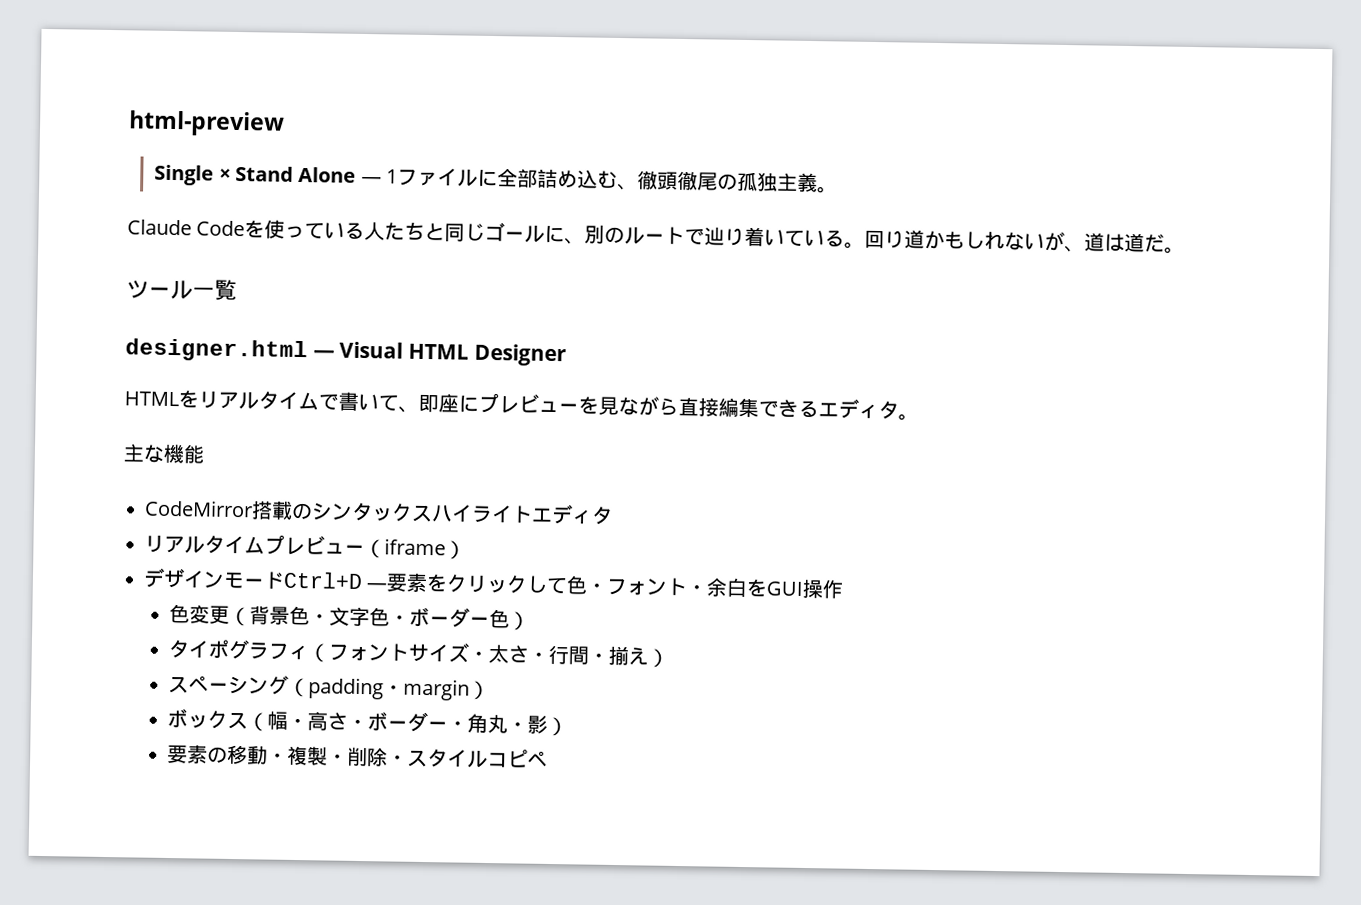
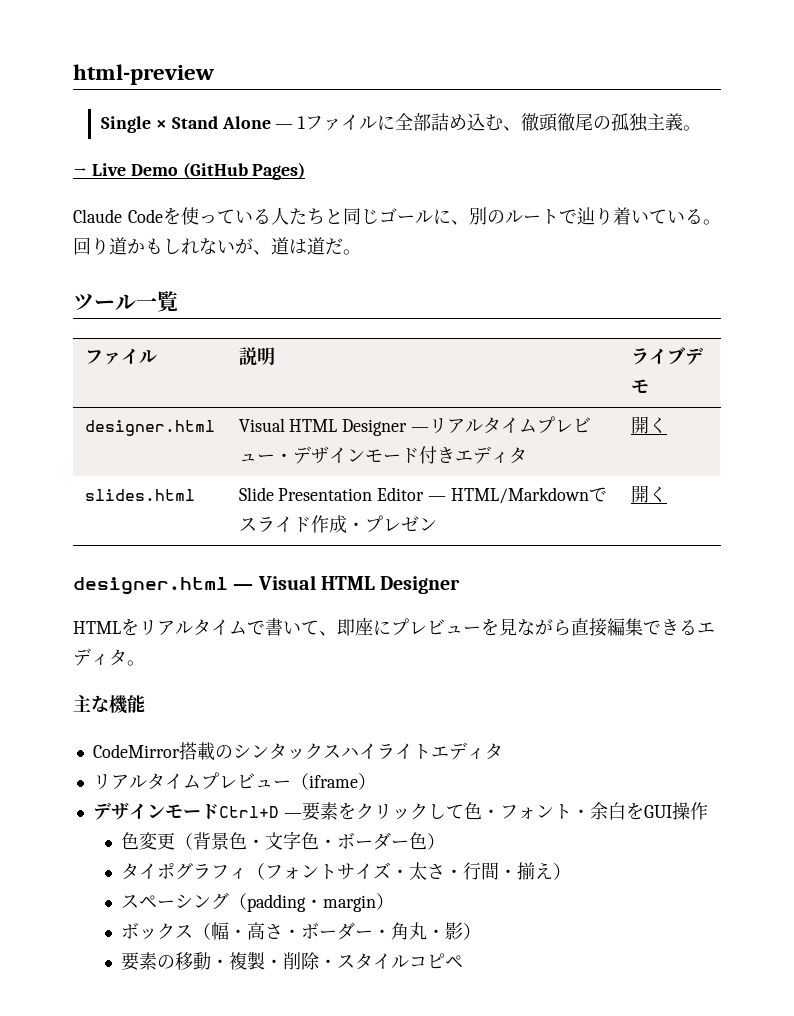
(839, 190) none -> [73,162,306,180] // → Live Demo (GitHub Pages)
(237, 290) none -> [84,348,157,365] [238,347,275,366] [630,347,703,365] [630,379,649,393] [84,420,215,436] [238,416,592,436] [238,446,527,464] [630,416,667,434] [84,489,195,501] [238,487,608,504] [238,515,437,533] [630,485,667,503] // ファイル | 説明 | ライブデモ // designer.html | Visual HTML Designer —リアルタイムプレビュー・デザインモード付きエディタ | 開く // slides.html | Slide Presentation Editor — HTML/Markdownでスライド作成・プレゼン | 開く

